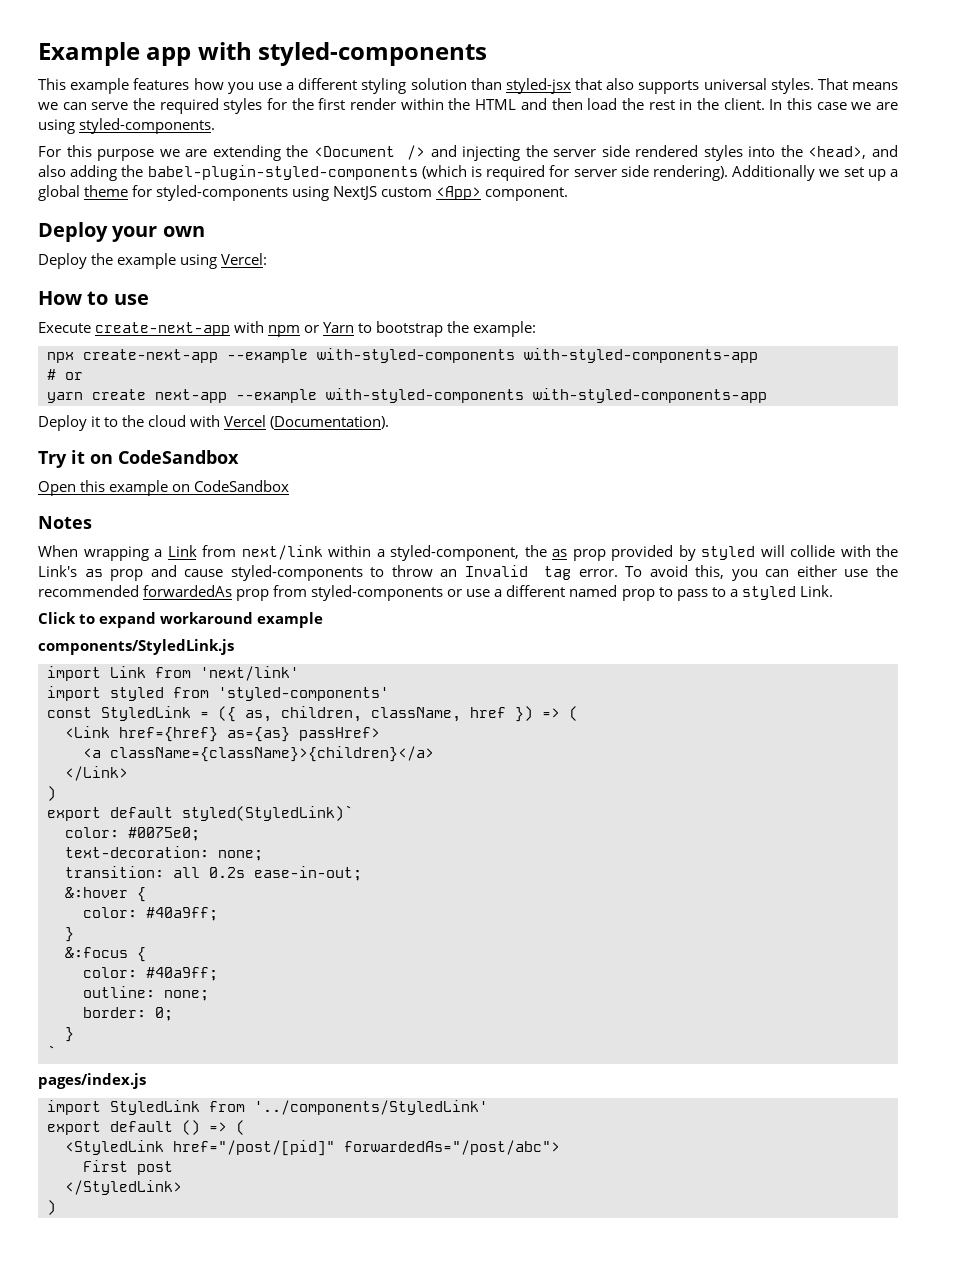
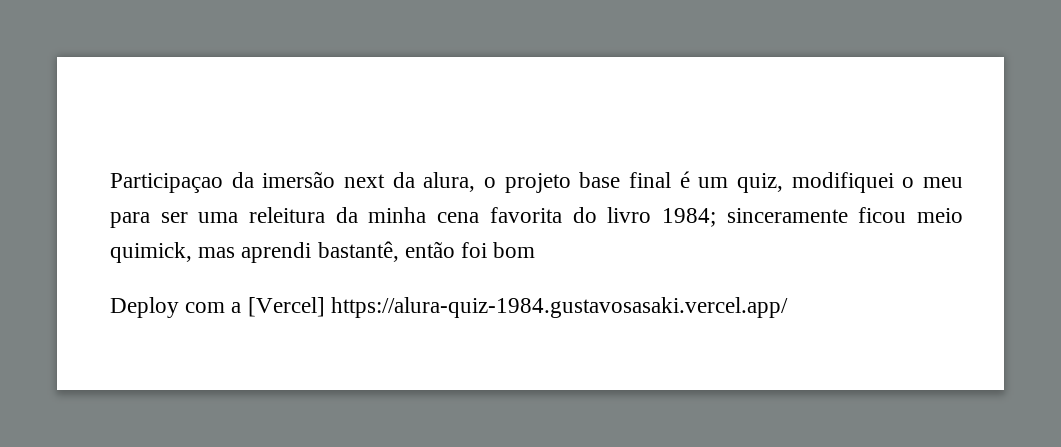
[38,42,488,66] [38,78,898,94] [38,98,898,114] [38,118,216,134] [38,145,899,161] [38,165,899,181] [38,185,569,201] [38,222,205,242] [38,253,268,269] [38,291,149,305] [38,321,537,337] [47,348,758,363] [47,369,83,380] [47,388,767,403] [38,415,390,431] [38,450,239,468] [38,480,290,496] [38,516,92,529] [38,545,898,561] [38,565,898,581] [38,585,833,601] [38,612,324,628] [38,639,234,655] [47,666,299,681] [47,686,389,701] [47,706,578,722] [65,726,380,742] [83,746,434,762] [65,766,128,781] [47,786,56,801] [47,805,353,821] [65,827,200,841] [65,846,263,861] [65,866,362,881] [65,887,146,902] [83,907,218,921] [65,927,74,942] [65,947,146,962] [83,967,218,981] [83,986,209,1001] [83,1007,173,1021] [65,1027,74,1042] [47,1045,56,1058] [38,1073,146,1089] [47,1100,488,1115] [47,1120,245,1135] [65,1140,560,1156] [83,1160,173,1175] [65,1180,182,1195] [47,1200,56,1215] Example app with styled-components // This example features how you use a different styling solution than styled-jsx that also supports universal styles. That means we can serve the required styles for the first render within the HTML and then load the rest in the client. In this case we are using styled-components. // For this purpose we are extending the <Document /> and injecting the server side rendered styles into the <head>, and also adding the babel-plugin-styled-components (which is required for server side rendering). Additionally we set up a global theme for styled-components using NextJS custom <App> component. // Deploy your own // Deploy the example using Vercel: // How to use // Execute create-next-app with npm or Yarn to bootstrap the example: // npx create-next-app --example with-styled-components with-styled-components-app // # or // yarn create next-app --example with-styled-components with-styled-components-app // Deploy it to the cloud with Vercel (Documentation). // Try it on CodeSandbox // Open this example on CodeSandbox // Notes // When wrapping a Link from next/link within a styled-component, the as prop provided by styled will collide with the Link's as prop and cause styled-components to throw an Invalid tag error. To avoid this, you can either use the recommended forwardedAs prop from styled-components or use a different named prop to pass to a styled Link. // Click to expand workaround example // components/StyledLink.js // import Link from 'next/link' // import styled from 'styled-components' // const StyledLink = ({ as, children, className, href }) => ( // <Link href={href} as={as} passHref> // <a className={className}>{children}</a> // </Link> // ) // export default styled(StyledLink)` // color: #0075e0; // text-decoration: none; // transition: all 0.2s ease-in-out; // &:hover { // color: #40a9ff; // } // &:focus { // color: #40a9ff; // outline: none; // border: 0; // } // ` // pages/index.js // import StyledLink from '../components/StyledLink' // export default () => ( // <StyledLink href="/post/[pid]" forwardedAs="/post/abc"> // First post // </StyledLink> // ) -> [110,171,963,193] [110,207,964,228] [110,241,536,263] [110,297,788,318] Participaçao da imersão next da alura, o projeto base final é um quiz, modifiquei o meu para ser uma releitura da minha cena favorita do livro 1984; sinceramente ficou meio quimick, mas aprendi bastantê, então foi bom // Deploy com a [Vercel] https://alura-quiz-1984.gustavosasaki.vercel.app/

